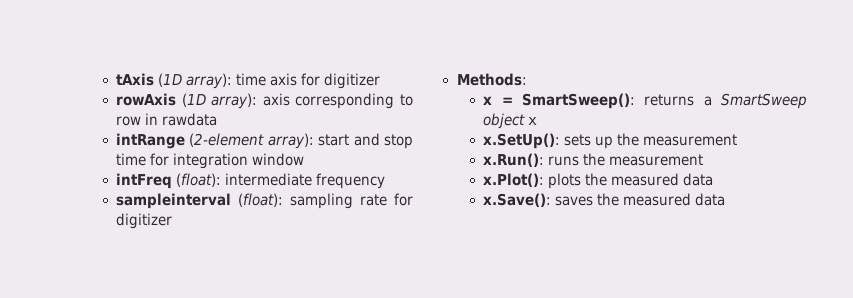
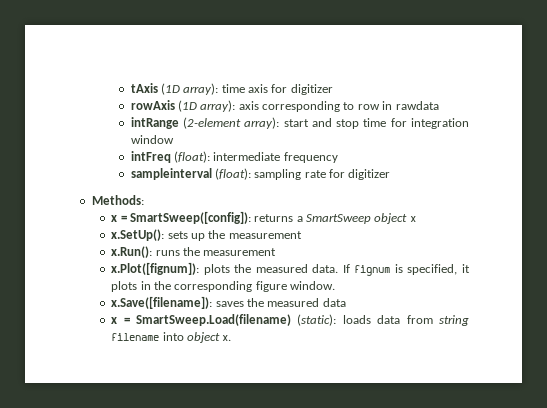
[521,93,635,109] SmartSweep(): -> [129,211,251,224] SmartSweep([config]):
[483,173,545,187] x.Plot(): -> [111,262,200,275] x.Plot([fignum]):
[683,173,714,186] [483,193,726,207] data // x.Save(): saves the measured data -> [312,264,470,276] [111,281,336,292] [111,296,346,309] [111,314,469,326] [111,332,232,343] data. If fignum is specified, it plots in the corresponding figure window. // x.Save([filename]): saves the measured data // x = SmartSweep.Load(filename) (static): loads data from string filename into object x.

